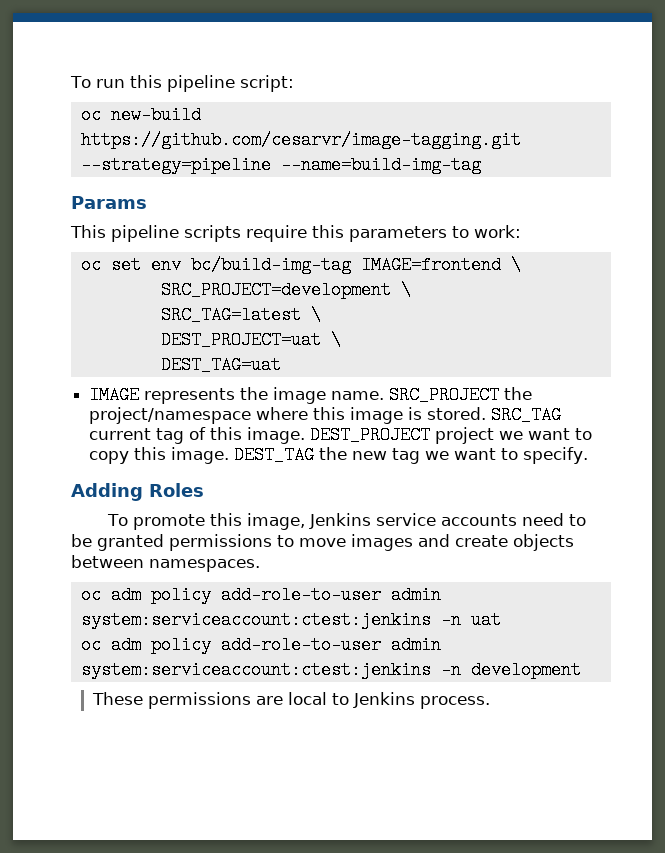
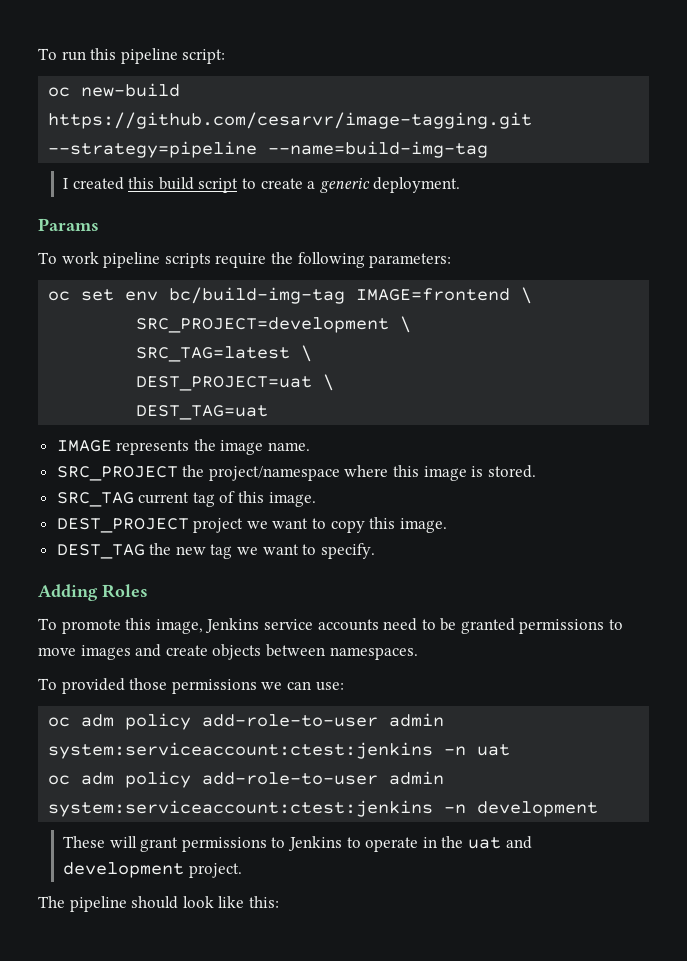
(481, 165) none -> [63,177,461,193] // I created this build script to create a generic deployment.
[70,225,106,238] This -> [38,252,99,264] To work
[312,225,521,242] this parameters to work: -> [270,252,452,268] the following parameters:
(385, 395) none -> (311, 446) //
(487, 413) none -> (536, 471) //
(306, 435) none -> (316, 499) //
(230, 455) none -> (447, 525) //
(260, 565) none -> [38,678,344,694] // To provided those permissions we can use:
[147,692,490,709] permissions are local to Jenkins process. -> [109,836,532,852] [63,862,242,878] [38,896,279,912] will grant permissions to Jenkins to operate in the uat and development project. // The pipeline should look like this:

